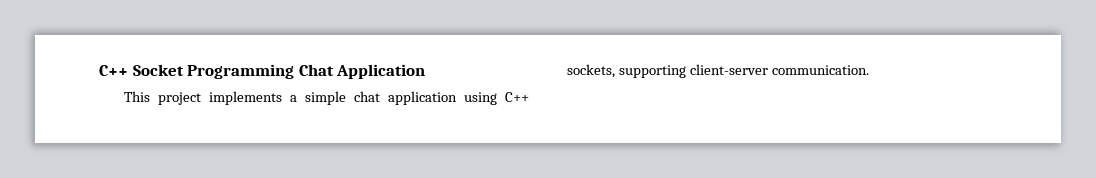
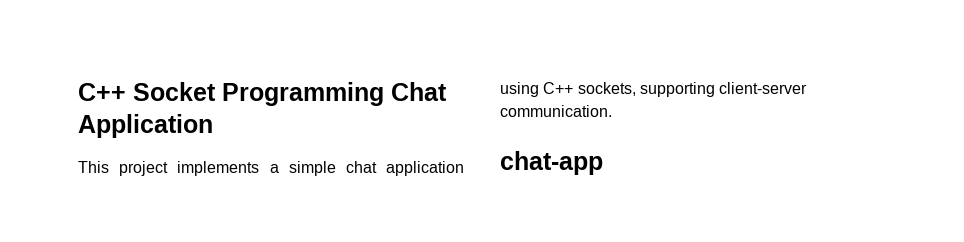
(869, 70) none -> [500,151,603,175] // chat-app

